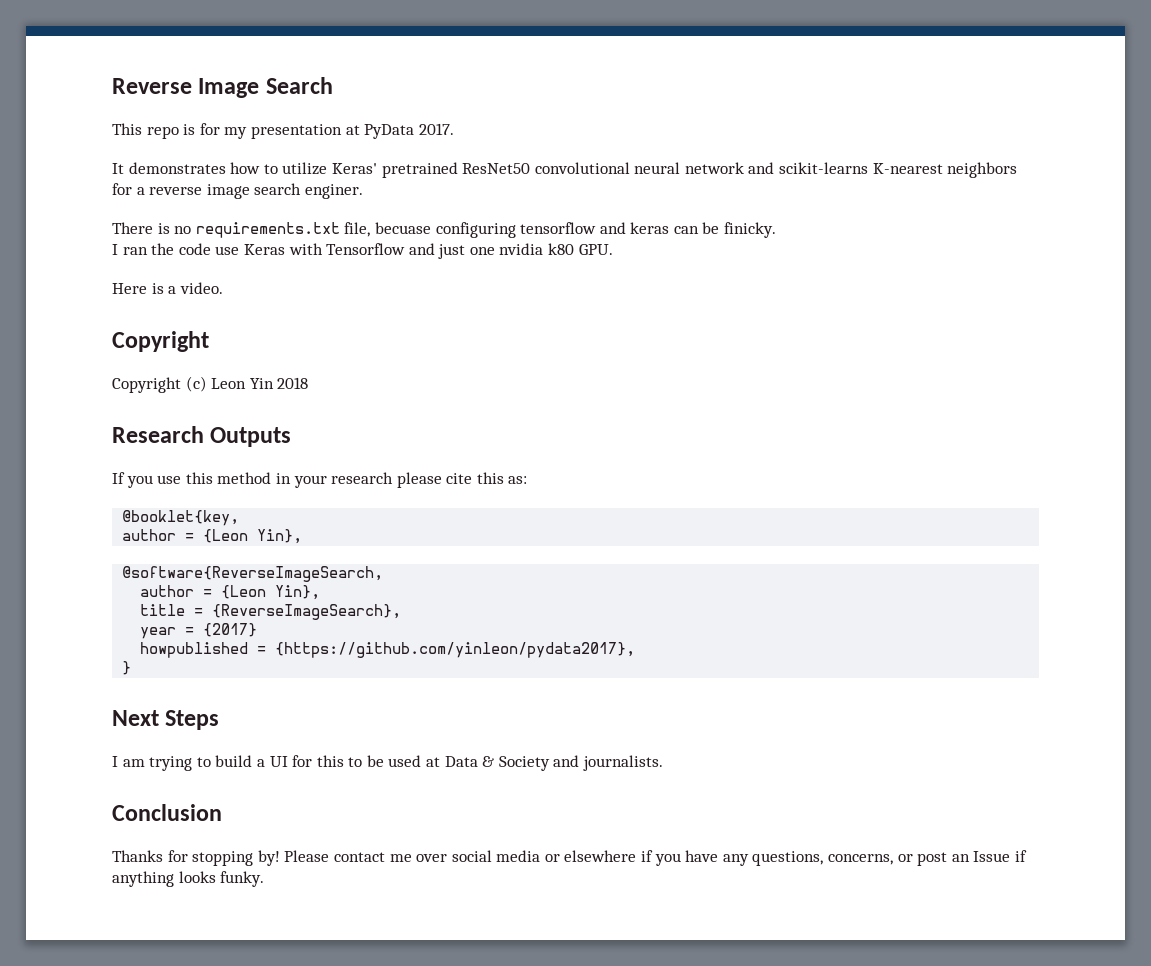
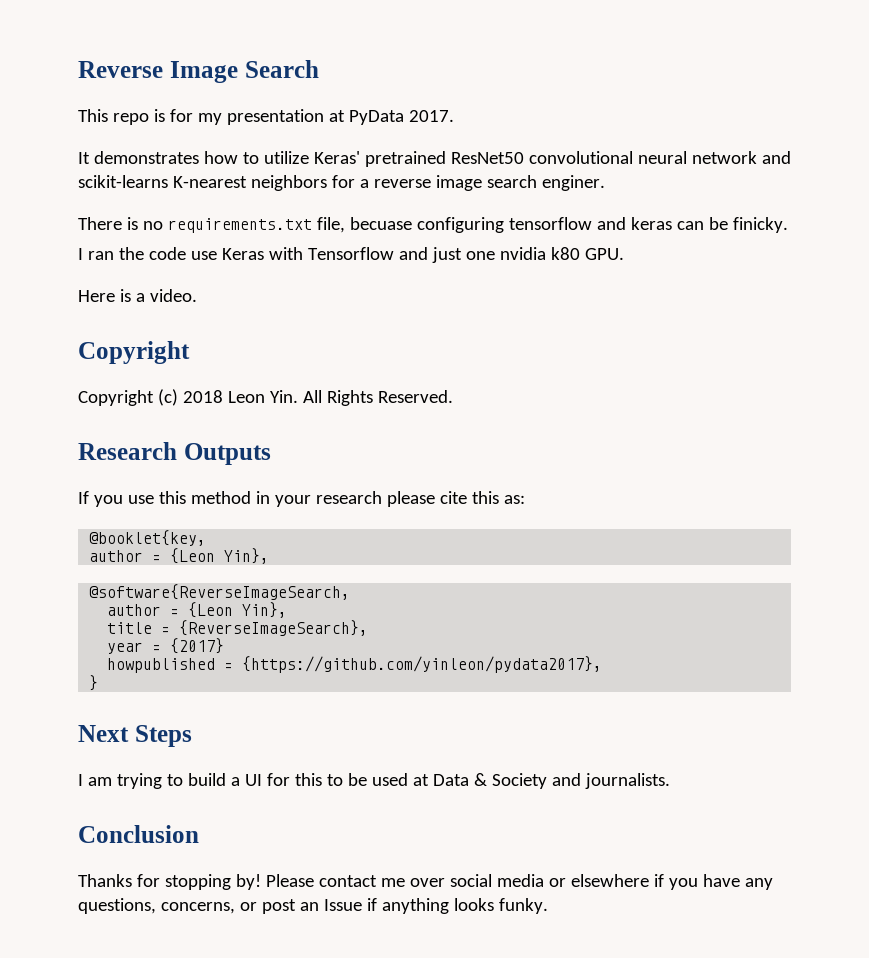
[211,377,309,389] Leon Yin 2018 -> [182,390,453,406] 2018 Leon Yin. All Rights Reserved.

